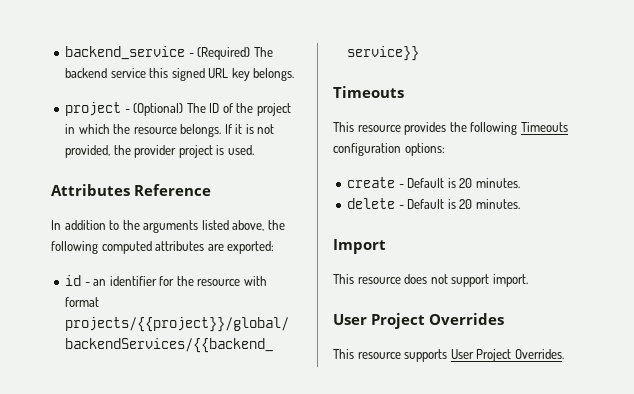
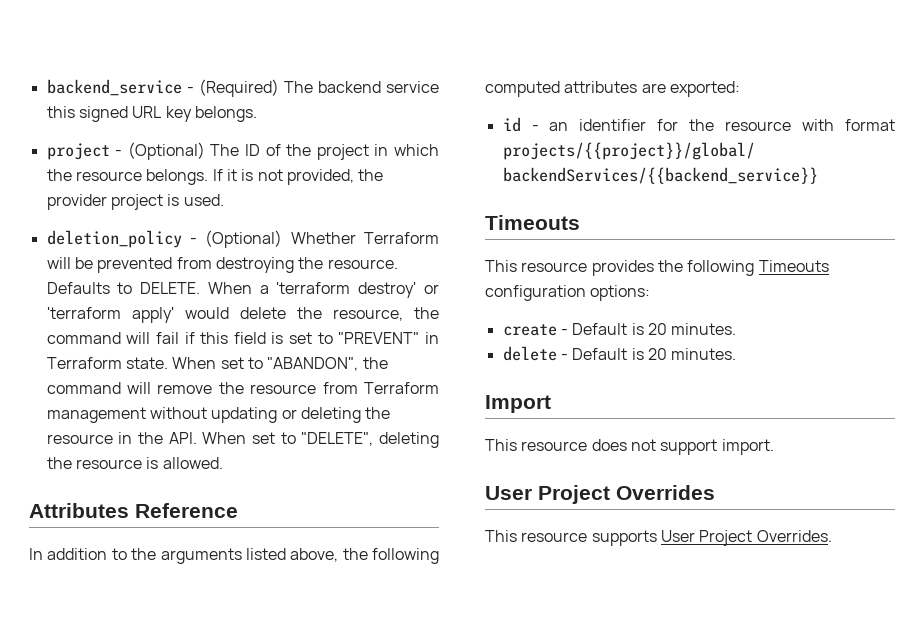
(254, 150) none -> [46,230,439,248] [46,257,398,273] [46,282,439,298] [46,307,439,323] [46,332,439,344] [46,357,388,371] [46,382,439,394] [46,407,391,423] [46,432,440,448] [46,457,223,469] // deletion_policy - (Optional) Whether Terraform will be prevented from destroying the resource. Defaults to DELETE. When a 'terraform destroy' or 'terraform apply' would delete the resource, the command will fail if this field is set to "PREVENT" in Terraform state. When set to "ABANDON", the command will remove the resource from Terraform management without updating or deleting the resource in the API. When set to "DELETE", deleting the resource is allowed.

